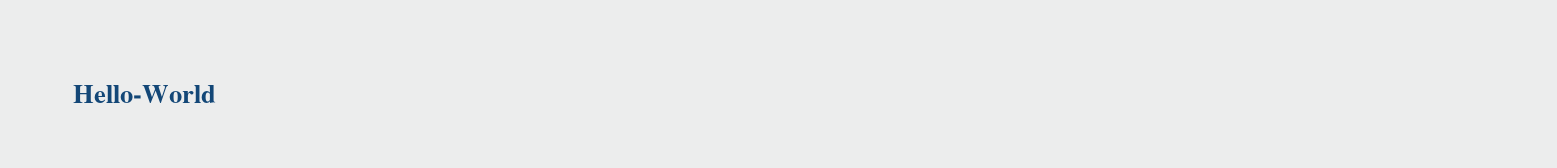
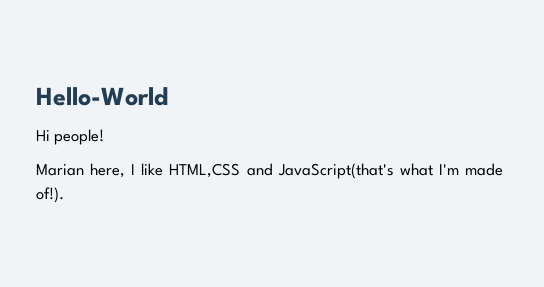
(216, 94) none -> [36,129,105,145] [36,163,503,179] [36,187,64,203] // Hi people! // Marian here, I like HTML,CSS and JavaScript(that's what I'm made of!).

